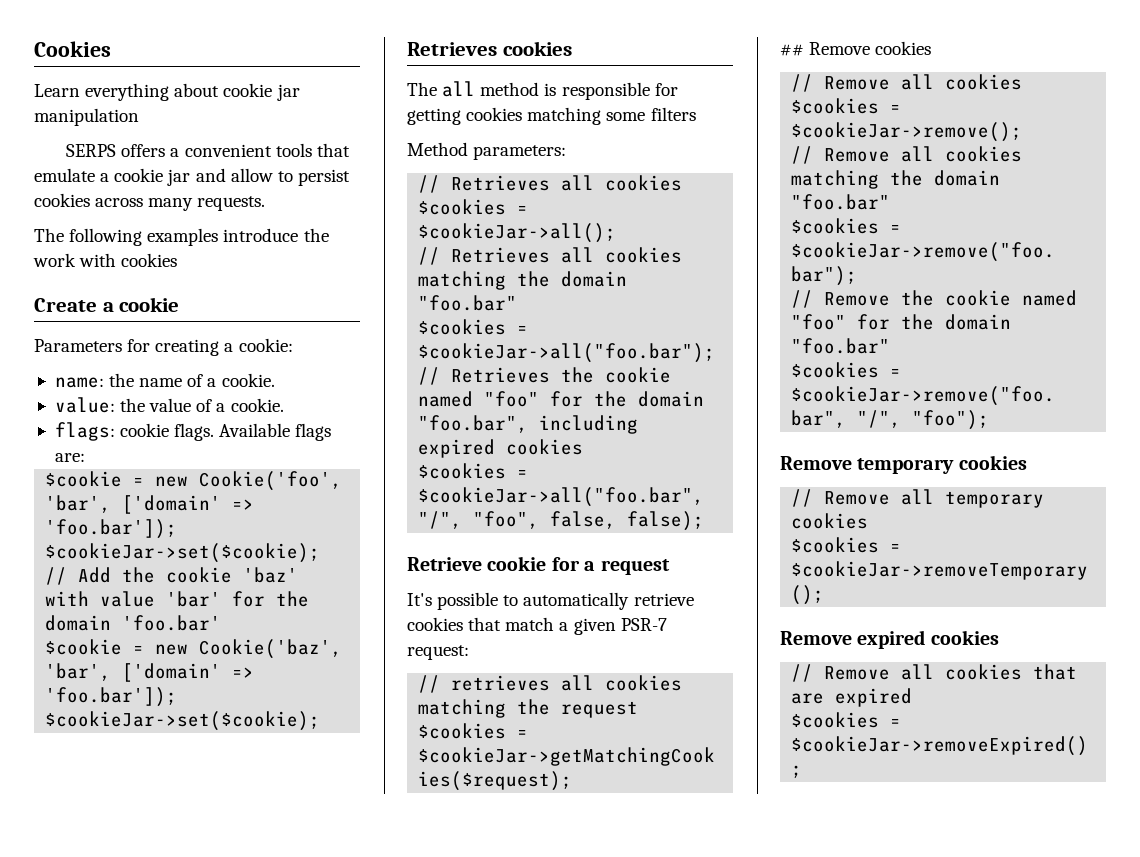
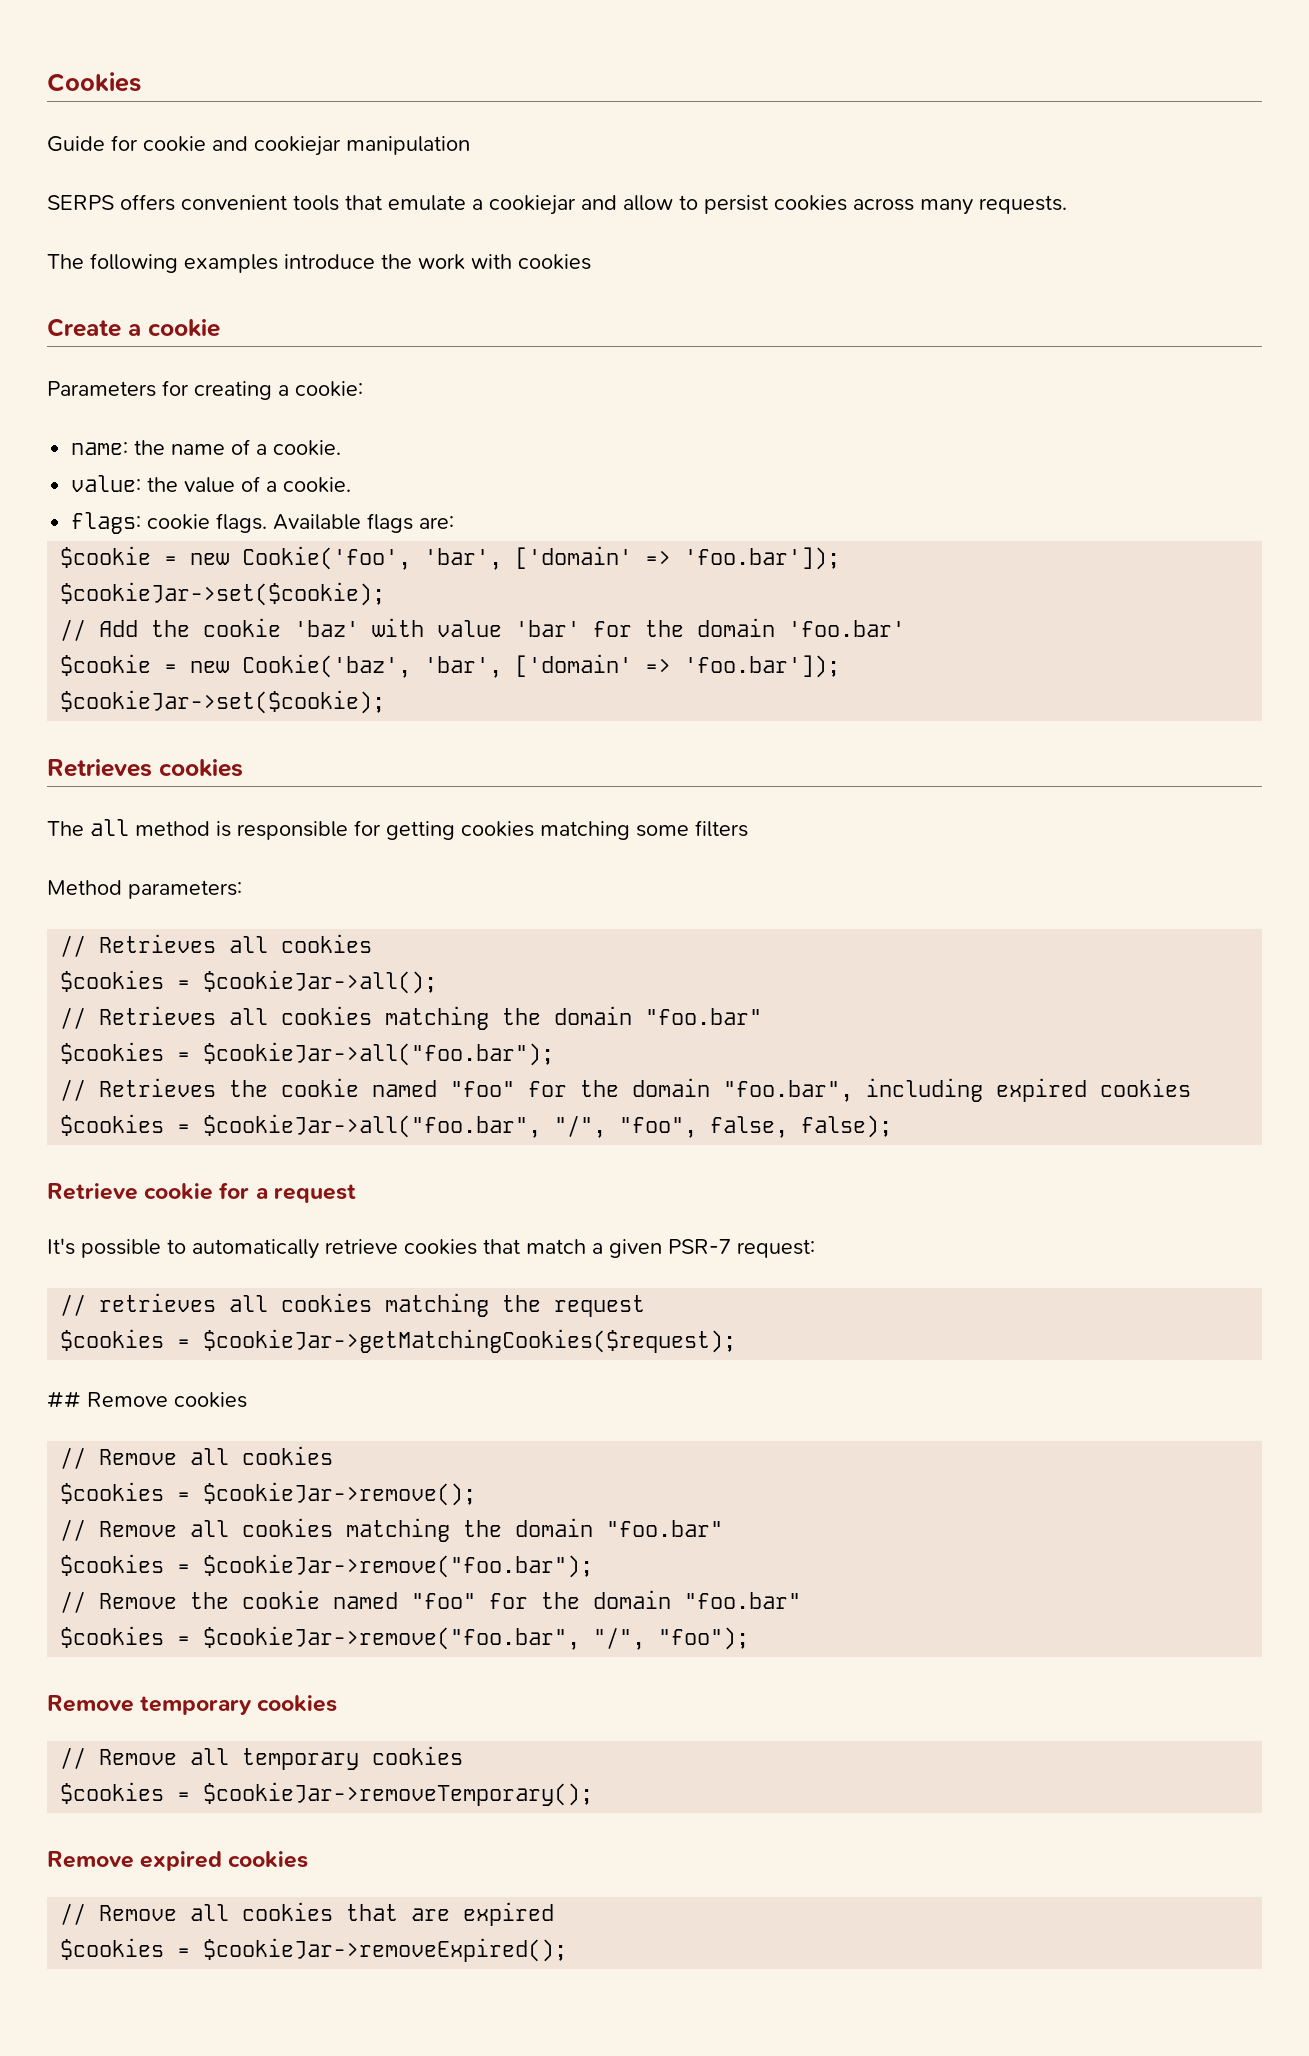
[34,83,300,101] Learn everything about cookie jar -> [47,135,341,156] Guide for cookie and cookiejar
[170,148,180,157] a -> (175, 202) none
[114,168,191,186] cookie jar -> [489,195,576,215] cookiejar

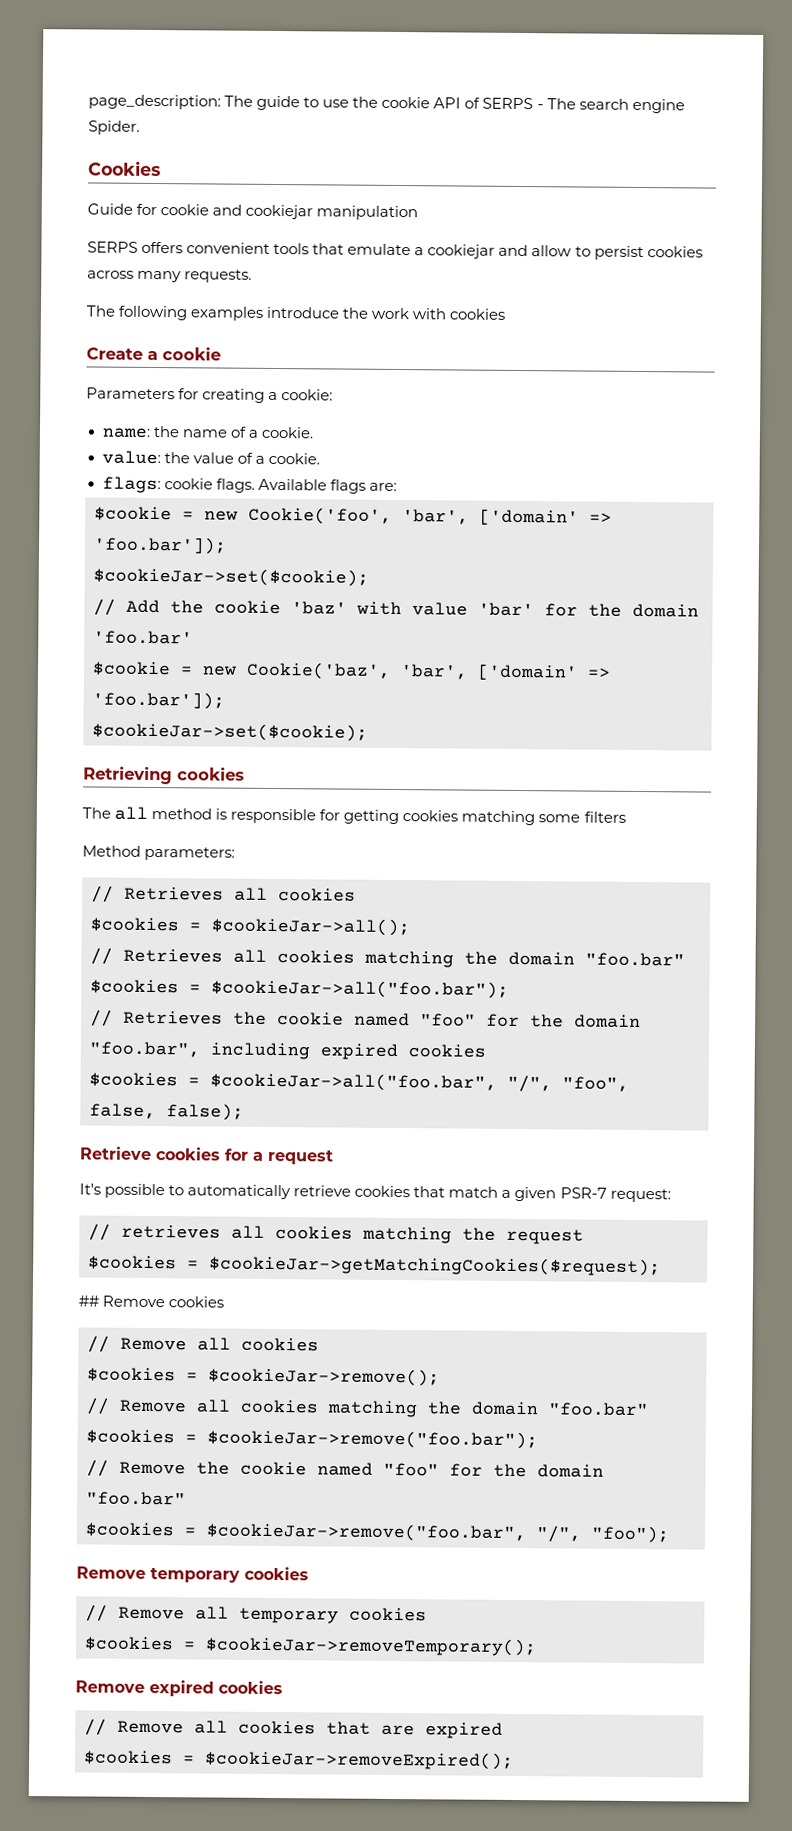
(47, 82) none -> [88,94,685,114] [88,120,140,135] page_description: The guide to use the cookie API of SERPS - The search engine Spider. //
[47,759,152,777] Retrieves -> [83,766,173,785] Retrieving
[144,1183,214,1200] cookie -> [155,1147,221,1161] cookies

